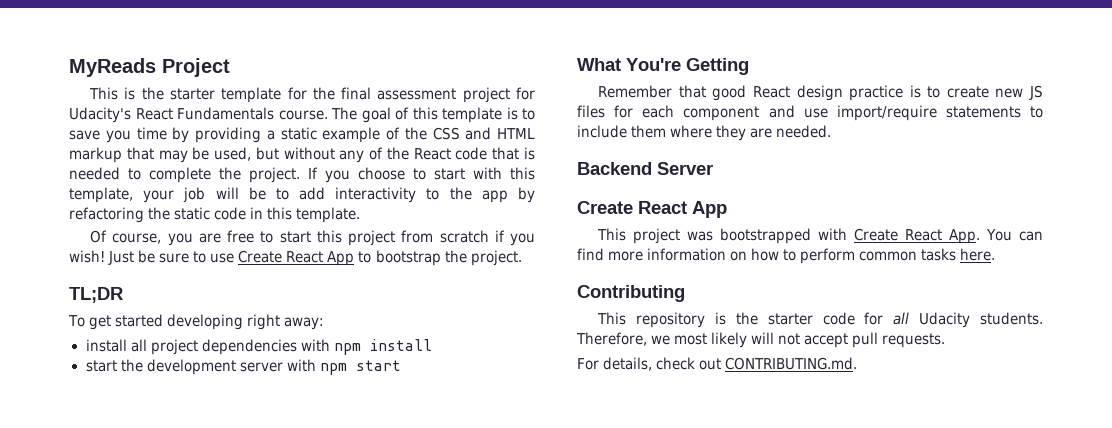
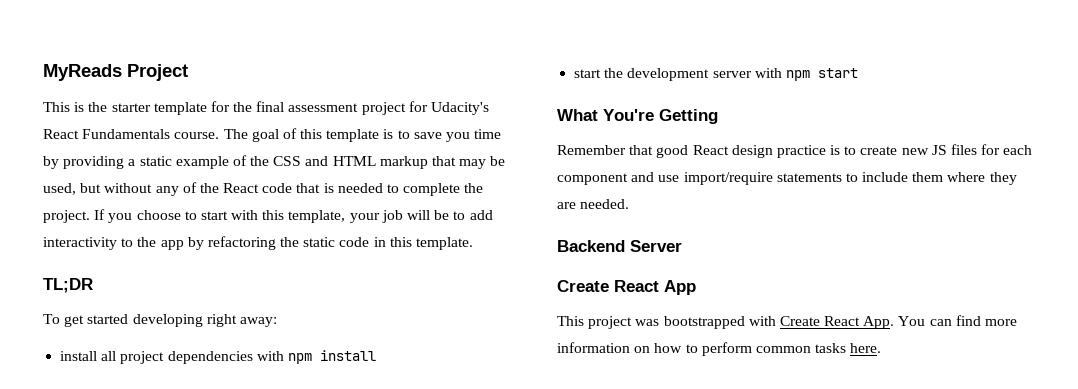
[90,230,536,246] [69,250,522,266] // Of course, you are free to start this project from scratch if you wish! Just be sure to use Create React App to bootstrap the project. -> (474, 243) none
[577,285,685,302] [597,312,1043,328] [576,332,946,348] [577,357,858,371] // Contributing // This repository is the starter code for all Udacity students. Therefore, we most likely will not accept pull requests. // For details, check out CONTRIBUTING.md. -> (882, 348) none

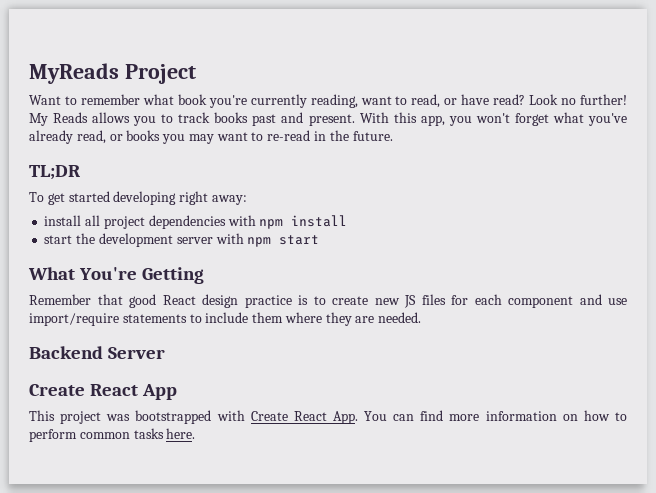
[43,101,490,115] [43,128,502,142] [43,155,506,169] [43,182,484,196] [43,209,493,223] [43,236,474,250] This is the starter template for the final assessment project for Udacity's React Fundamentals course. The goal of this template is to save you time by providing a static example of the CSS and HTML markup that may be used, but without any of the React code that is needed to complete the project. If you choose to start with this template, your job will be to add interactivity to the app by refactoring the static code in this template. -> [29,94,627,108] [29,112,627,126] [29,130,393,144] Want to remember what book you're currently reading, want to read, or have read? Look no further! My Reads allows you to track books past and present. With this app, you won't forget what you've already read, or books you may want to re-read in the future.

